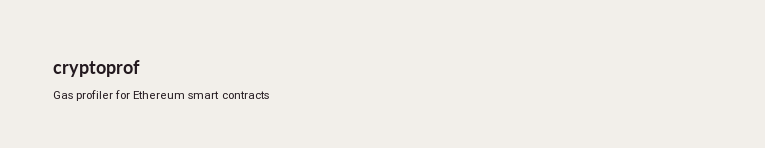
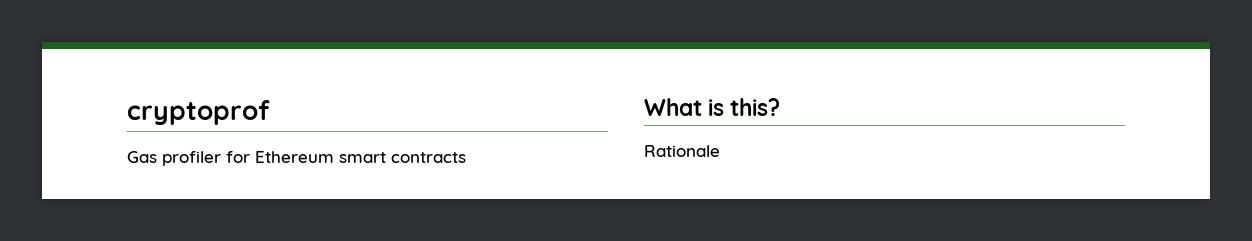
(269, 95) none -> [644,98,781,116] [644,145,720,157] // What is this? // Rationale

